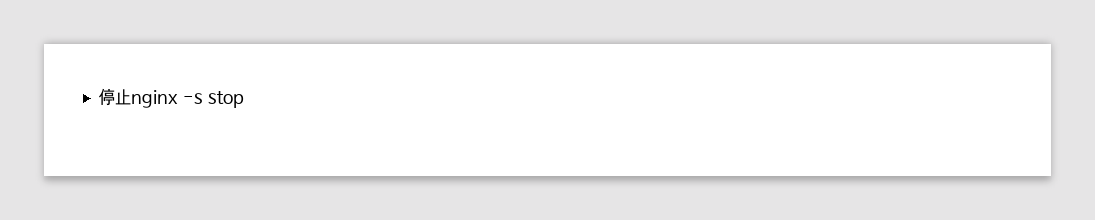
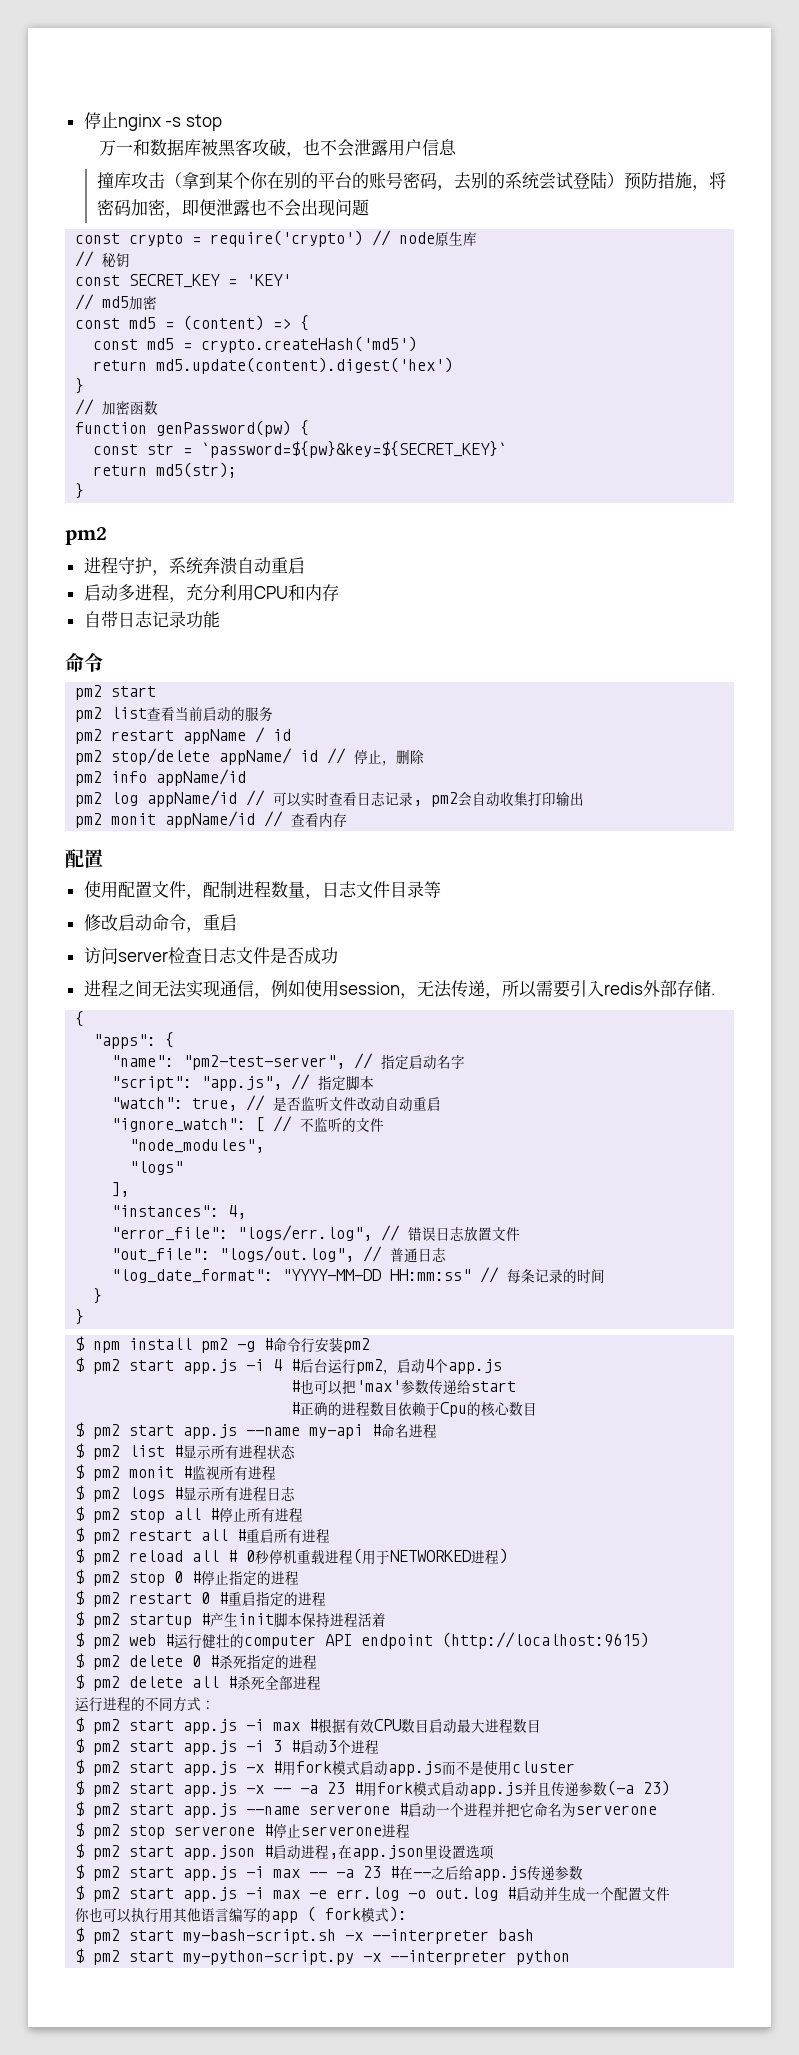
(244, 99) none -> [98,138,457,158] [96,171,726,191] [96,199,369,218] [75,230,478,247] [75,251,131,268] [75,274,292,288] [75,294,158,310] [75,315,310,331] [93,336,418,353] [93,357,454,374] [75,378,85,394] [75,399,159,415] [75,420,310,437] [93,441,508,458] [93,462,238,478] [75,483,85,499] [65,527,107,545] [83,557,305,576] [83,583,339,603] [83,611,220,628] [65,653,103,672] [75,685,157,700] [75,706,274,722] [75,727,292,744] [75,748,425,766] [75,769,247,786] [75,790,585,807] [75,811,348,828] [65,849,103,868] [83,881,441,900] [83,914,237,933] [83,947,338,964] [83,980,715,999] [75,1011,85,1027] [93,1032,175,1049] [111,1053,466,1070] [111,1074,375,1091] [111,1095,442,1112] [111,1116,385,1132] [129,1139,265,1153] [129,1161,184,1175] [111,1182,130,1197] [111,1205,247,1219] [111,1225,521,1242] [111,1246,447,1263] [111,1267,606,1284] [93,1288,103,1304] [75,1309,85,1325] [75,1336,371,1353] [75,1357,503,1375] [291,1379,517,1395] [291,1401,538,1417] [75,1422,438,1439] [75,1443,296,1460] [75,1464,277,1481] [75,1485,296,1502] [75,1506,304,1523] [75,1527,331,1544] [75,1548,509,1565] [75,1569,300,1586] [75,1590,327,1607] [75,1611,387,1628] [75,1632,650,1649] [75,1653,318,1670] [75,1674,322,1691] [75,1696,216,1712] [75,1717,542,1734] [75,1738,380,1755] [75,1759,576,1776] [75,1780,671,1797] [75,1801,658,1818] [75,1822,411,1839] [75,1843,495,1860] [75,1864,584,1881] [75,1885,671,1902] [75,1906,408,1923] [75,1927,535,1944] [75,1948,571,1965] // 万一和数据库被黑客攻破，也不会泄露用户信息 // 撞库攻击（拿到某个你在别的平台的账号密码，去别的系统尝试登陆）预防措施，将密码加密，即便泄露也不会出现问题 // const crypto = require('crypto') // node原生库 // // 秘钥 // const SECRET_KEY = 'KEY' // // md5加密 // const md5 = (content) => { // const md5 = crypto.createHash('md5') // return md5.update(content).digest('hex') // } // // 加密函数 // function genPassword(pw) { // const str = `password=${pw}&key=${SECRET_KEY}` // return md5(str); // } // pm2 // 进程守护，系统奔溃自动重启 // 启动多进程，充分利用CPU和内存 // 自带日志记录功能 // 命令 // pm2 start // pm2 list查看当前启动的服务 // pm2 restart appName / id // pm2 stop/delete appName/ id // 停止，删除 // pm2 info appName/id // pm2 log appName/id // 可以实时查看日志记录, pm2会自动收集打印输出 // pm2 monit appName/id // 查看内存 // 配置 // 使用配置文件，配制进程数量，日志文件目录等 // 修改启动命令，重启 // 访问server检查日志文件是否成功 // 进程之间无法实现通信，例如使用session，无法传递，所以需要引入redis外部存储. // { // "apps": { // "name": "pm2-test-server", // 指定启动名字 // "script": "app.js", // 指定脚本 // "watch": true, // 是否监听文件改动自动重启 // "ignore_watch": [ // 不监听的文件 // "node_modules", // "logs" // ], // "instances": 4, // "error_file": "logs/err.log", // 错误日志放置文件 // "out_file": "logs/out.log", // 普通日志 // "log_date_format": "YYYY-MM-DD HH:mm:ss" // 每条记录的时间 // } // } // $ npm install pm2 -g #命令行安装pm2 // $ pm2 start app.js -i 4 #后台运行pm2，启动4个app.js // #也可以把'max'参数传递给start // #正确的进程数目依赖于Cpu的核心数目 // $ pm2 start app.js --name my-api #命名进程 // $ pm2 list #显示所有进程状态 // $ pm2 monit #监视所有进程 // $ pm2 logs #显示所有进程日志 // $ pm2 stop all #停止所有进程 // $ pm2 restart all #重启所有进程 // $ pm2 reload all # 0秒停机重载进程(用于NETWORKED进程) // $ pm2 stop 0 #停止指定的进程 // $ pm2 restart 0 #重启指定的进程 // $ pm2 startup #产生init脚本保持进程活着 // $ pm2 web #运行健壮的computer API endpoint (http://localhost:9615) // $ pm2 delete 0 #杀死指定的进程 // $ pm2 delete all #杀死全部进程 // 运行进程的不同方式： // $ pm2 start app.js -i max #根据有效CPU数目启动最大进程数目 // $ pm2 start app.js -i 3 #启动3个进程 // $ pm2 start app.js -x #用fork模式启动app.js而不是使用cluster // $ pm2 start app.js -x -- -a 23 #用fork模式启动app.js并且传递参数(-a 23) // $ pm2 start app.js --name serverone #启动一个进程并把它命名为serverone // $ pm2 stop serverone #停止serverone进程 // $ pm2 start app.json #启动进程,在app.json里设置选项 // $ pm2 start app.js -i max -- -a 23 #在--之后给app.js传递参数 // $ pm2 start app.js -i max -e err.log -o out.log #启动并生成一个配置文件 // 你也可以执行用其他语言编写的app ( fork模式): // $ pm2 start my-bash-script.sh -x --interpreter bash // $ pm2 start my-python-script.py -x --interpreter python

